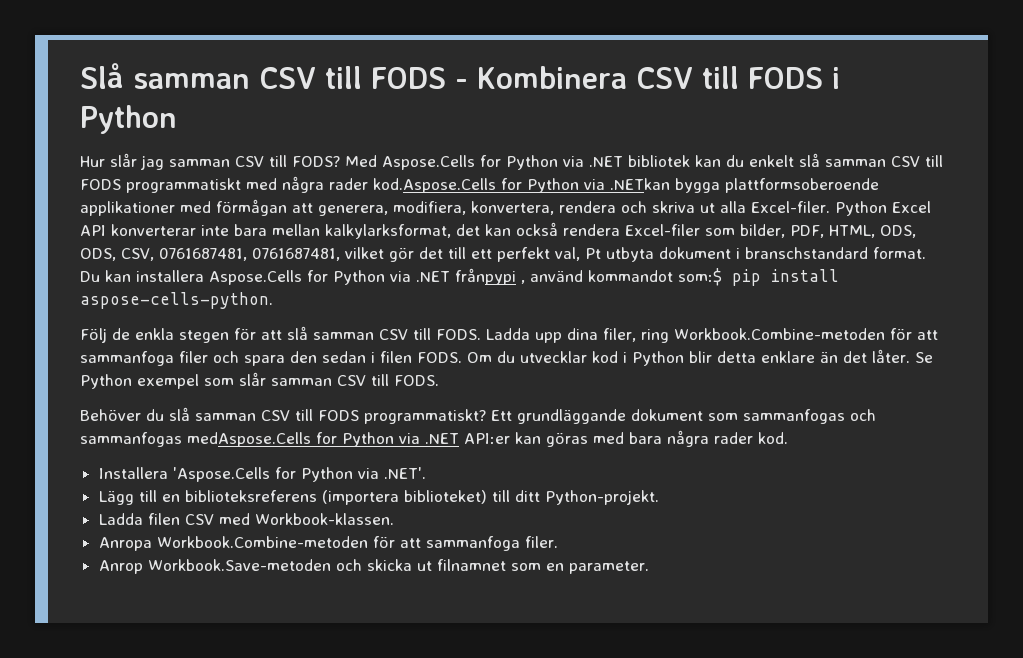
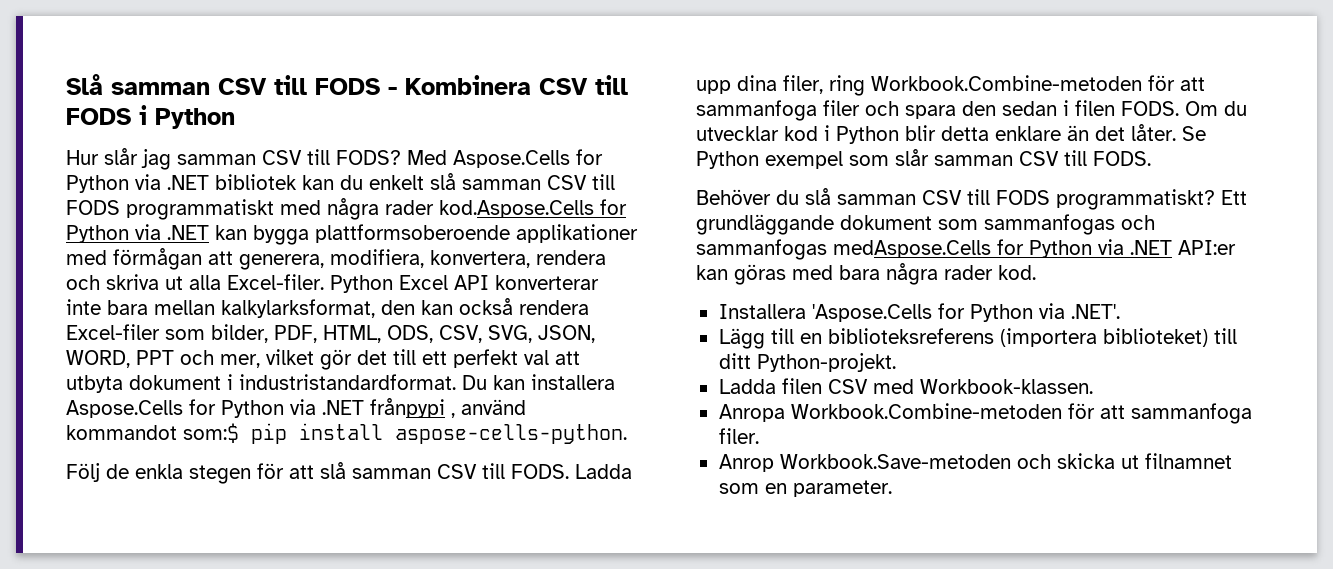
[610,178,670,190] .NETkan -> [167,225,247,240] .NET kan
[456,224,480,236] det -> [381,300,415,315] den
[80,248,340,261] ODS, CSV, 0761687481, 0761687481, -> [439,325,595,343] [66,350,260,368] CSV, SVG, JSON, WORD, PPT och mer,
[555,247,601,261] val, Pt -> [524,350,580,365] val att
[745,247,926,259] branschstandard format. -> [239,374,456,390] industristandardformat.

